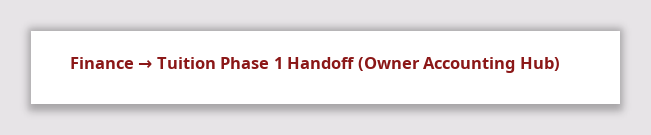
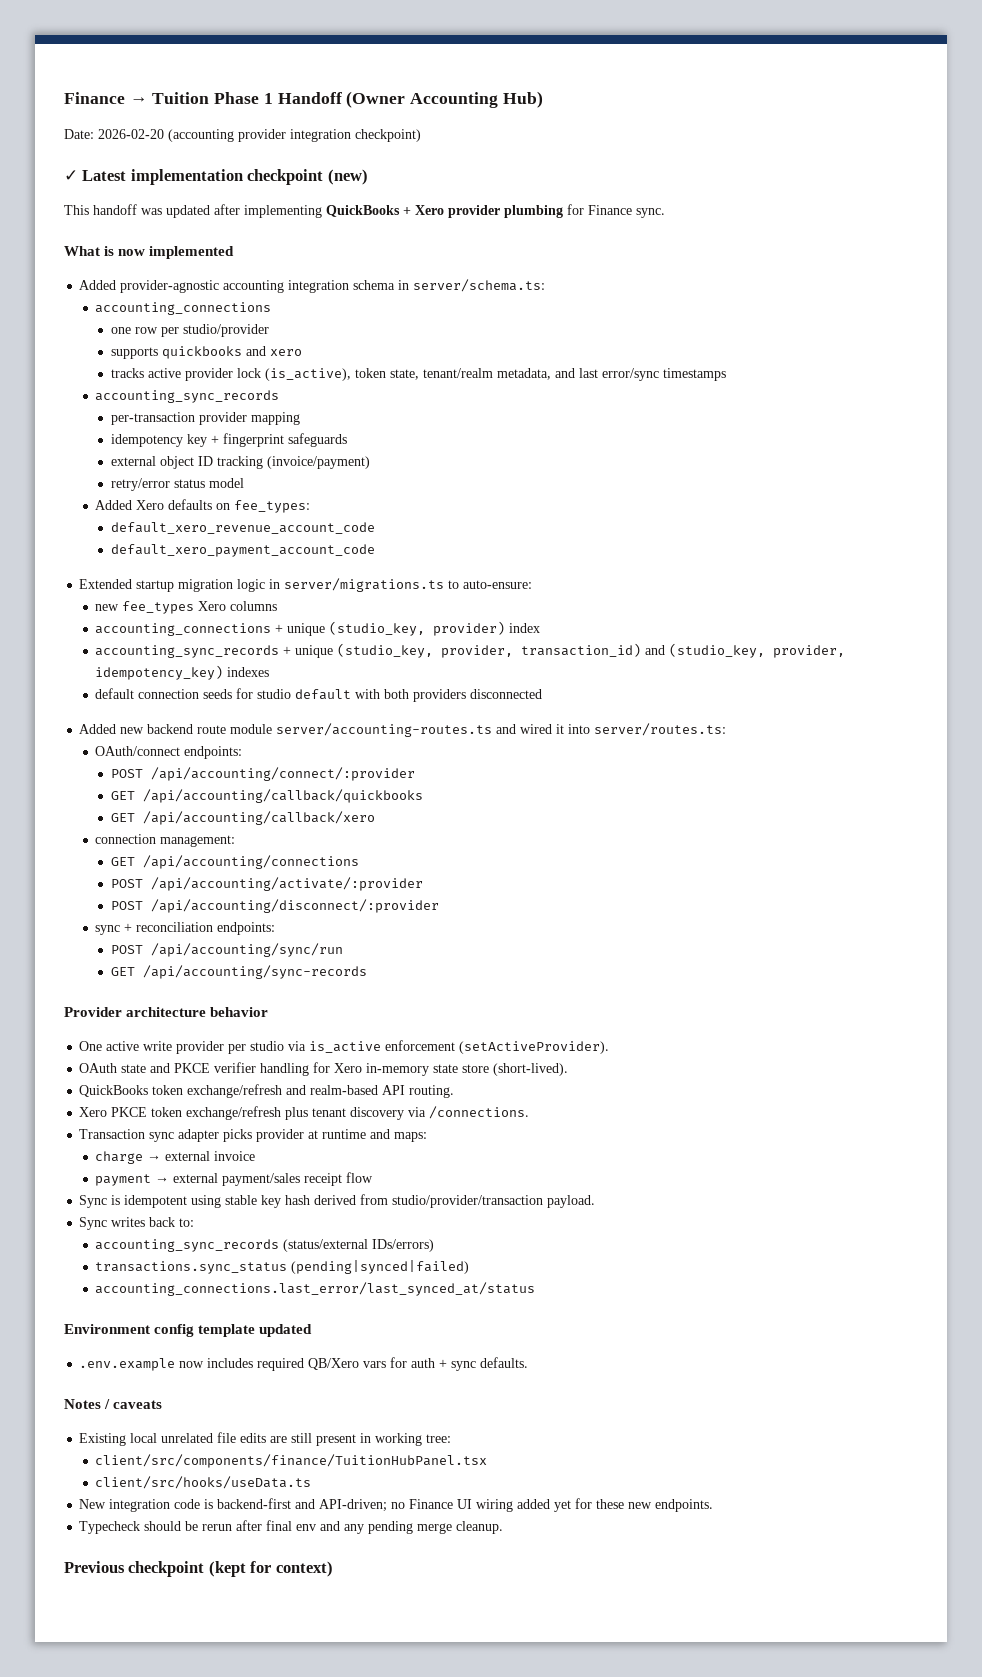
(560, 64) none -> [64,129,421,142] [64,169,368,185] [64,204,665,218] [64,246,235,259] [79,279,546,293] [95,302,272,315] [111,324,270,337] [111,346,303,359] [111,368,727,381] [95,390,280,403] [111,412,301,425] [111,433,348,447] [111,456,371,469] [111,478,245,491] [95,499,311,513] [111,522,376,534] [111,544,376,557] [79,578,533,592] [95,601,278,614] [95,621,541,636] [95,643,846,658] [95,665,270,680] [95,688,543,702] [79,723,727,737] [95,746,243,759] [111,767,416,781] [111,789,424,803] [111,811,376,825] [95,834,236,847] [111,855,360,869] [111,877,424,891] [111,899,440,913] [95,922,276,935] [111,943,344,957] [111,965,368,979] [64,1007,269,1017] [79,1040,610,1054] [79,1062,569,1076] [79,1084,455,1098] [79,1106,530,1120] [79,1129,428,1142] [95,1151,256,1164] [95,1172,374,1186] [79,1194,596,1208] [79,1217,195,1230] [95,1239,435,1252] [95,1260,470,1274] [95,1282,536,1296] [64,1324,313,1337] [79,1357,529,1371] [64,1399,163,1409] [79,1432,452,1446] [95,1454,488,1468] [95,1476,312,1489] [79,1498,714,1512] [79,1520,504,1534] [64,1561,333,1577] // Date: 2026-02-20 (accounting provider integration checkpoint) // ✓ Latest implementation checkpoint (new) // This handoff was updated after implementing QuickBooks + Xero provider plumbing for Finance sync. // What is now implemented // Added provider-agnostic accounting integration schema in server/schema.ts: // accounting_connections // one row per studio/provider // supports quickbooks and xero // tracks active provider lock (is_active), token state, tenant/realm metadata, and last error/sync timestamps // accounting_sync_records // per-transaction provider mapping // idempotency key + fingerprint safeguards // external object ID tracking (invoice/payment) // retry/error status model // Added Xero defaults on fee_types: // default_xero_revenue_account_code // default_xero_payment_account_code // Extended startup migration logic in server/migrations.ts to auto-ensure: // new fee_types Xero columns // accounting_connections + unique (studio_key, provider) index // accounting_sync_records + unique (studio_key, provider, transaction_id) and (studio_key, provider, idempotency_key) indexes // default connection seeds for studio default with both providers disconnected // Added new backend route module server/accounting-routes.ts and wired it into server/routes.ts: // OAuth/connect endpoints: // POST /api/accounting/connect/:provider // GET /api/accounting/callback/quickbooks // GET /api/accounting/callback/xero // connection management: // GET /api/accounting/connections // POST /api/accounting/activate/:provider // POST /api/accounting/disconnect/:provider // sync + reconciliation endpoints: // POST /api/accounting/sync/run // GET /api/accounting/sync-records // Provider architecture behavior // One active write provider per studio via is_active enforcement (setActiveProvider). // OAuth state and PKCE verifier handling for Xero in-memory state store (short-lived). // QuickBooks token exchange/refresh and realm-based API routing. // Xero PKCE token exchange/refresh plus tenant discovery via /connections. // Transaction sync adapter picks provider at runtime and maps: // charge → external invoice // payment → external payment/sales receipt flow // Sync is idempotent using stable key hash derived from studio/provider/transaction payload. // Sync writes back to: // accounting_sync_records (status/external IDs/errors) // transactions.sync_status (pending|synced|failed) // accounting_connections.last_error/last_synced_at/status // Environment config template updated // .env.example now includes required QB/Xero vars for auth + sync defaults. // Notes / caveats // Existing local unrelated file edits are still present in working tree: // client/src/components/finance/TuitionHubPanel.tsx // client/src/hooks/useData.ts // New integration code is backend-first and API-driven; no Finance UI wiring added yet for these new endpoints. // Typecheck should be rerun after final env and any pending merge cleanup. // Previous checkpoint (kept for context)

